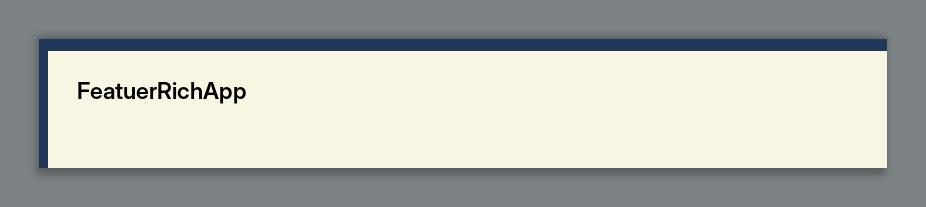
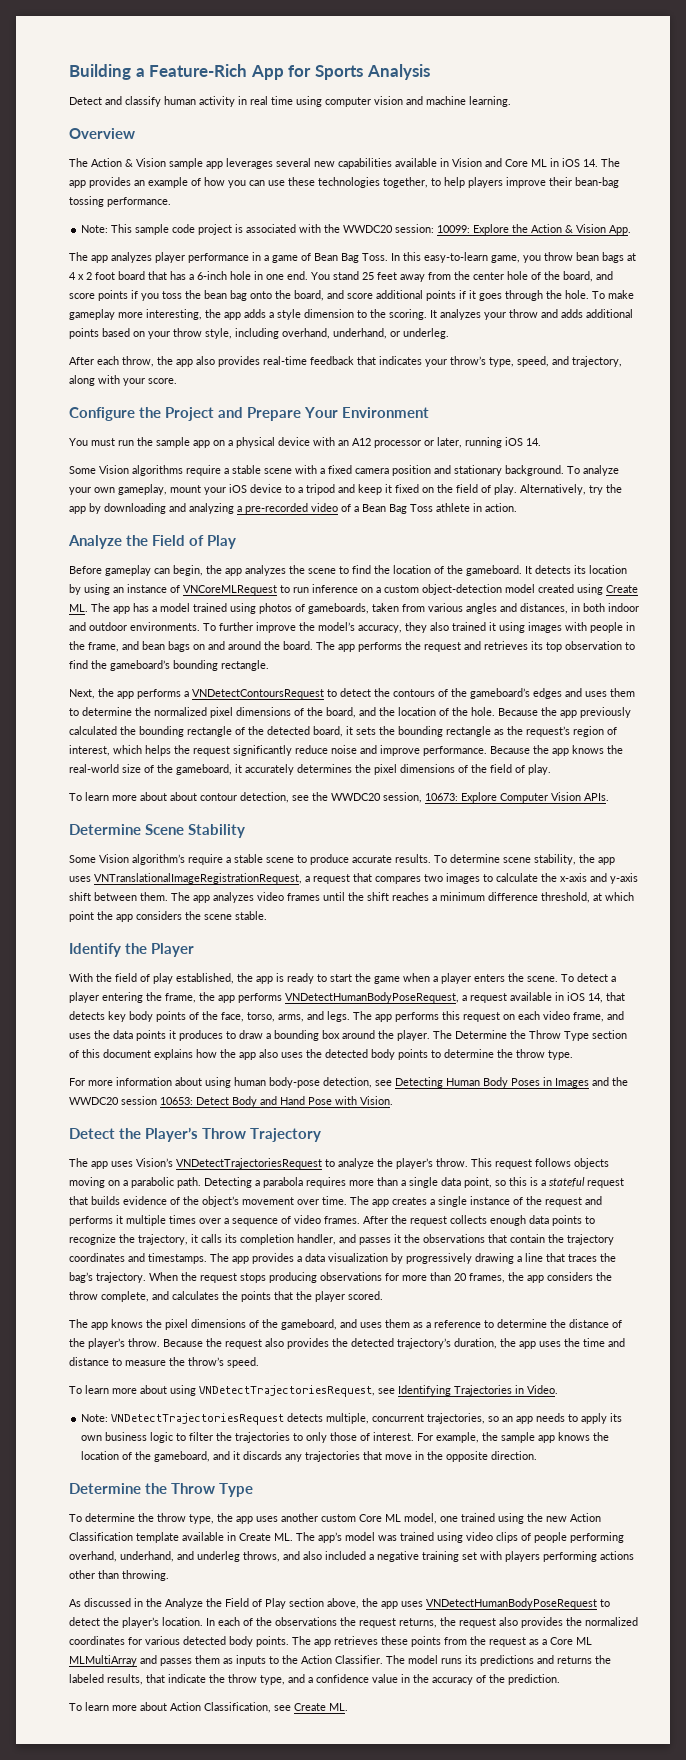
[77,82,247,104] FeatuerRichApp -> [69,64,430,80] [69,96,511,107] [69,128,135,139] [69,158,620,169] [69,177,619,188] [69,196,171,207] [81,224,632,235] [69,252,636,263] [69,271,613,282] [69,290,634,301] [69,309,633,320] [69,328,449,339] [69,356,622,367] [69,375,177,386] [69,407,430,421] [69,437,541,448] [69,465,619,476] [69,484,622,495] [69,503,517,514] [68,535,237,549] [69,565,627,576] [69,584,638,595] [69,603,639,614] [69,622,635,633] [69,641,635,652] [69,660,269,671] [69,688,635,699] [69,707,631,718] [69,726,617,737] [69,745,623,756] [69,764,551,775] [69,792,609,803] [69,824,246,838] [69,854,615,865] [69,873,638,884] [69,892,634,903] [69,911,267,922] [69,943,195,957] [69,973,616,984] [69,992,625,1003] [69,1011,624,1022] [69,1030,627,1041] [69,1049,573,1060] [69,1077,628,1088] [69,1096,393,1107] [69,1127,322,1142] [69,1158,609,1169] [69,1177,624,1188] [69,1196,602,1207] [69,1215,595,1226] [69,1234,614,1245] [69,1253,616,1264] [69,1272,612,1283] [69,1291,383,1302] [69,1319,622,1330] [69,1338,625,1349] [69,1357,259,1368] [69,1385,558,1397] [81,1413,623,1425] [81,1432,610,1443] [81,1451,538,1462] [69,1483,254,1497] [69,1513,601,1524] [69,1532,624,1543] [69,1551,634,1562] [69,1570,169,1581] [69,1598,610,1609] [69,1617,638,1628] [69,1636,592,1647] [69,1655,611,1666] [69,1674,560,1685] [69,1702,348,1713] Building a Feature-Rich App for Sports Analysis // Detect and classify human activity in real time using computer vision and machine learning. // Overview // The Action & Vision sample app leverages several new capabilities available in Vision and Core ML in iOS 14. The app provides an example of how you can use these technologies together, to help players improve their bean-bag tossing performance. // Note: This sample code project is associated with the WWDC20 session: 10099: Explore the Action & Vision App. // The app analyzes player performance in a game of Bean Bag Toss. In this easy-to-learn game, you throw bean bags at 4 x 2 foot board that has a 6-inch hole in one end. You stand 25 feet away from the center hole of the board, and score points if you toss the bean bag onto the board, and score additional points if it goes through the hole. To make gameplay more interesting, the app adds a style dimension to the scoring. It analyzes your throw and adds additional points based on your throw style, including overhand, underhand, or underleg. // After each throw, the app also provides real-time feedback that indicates your throw’s type, speed, and trajectory, along with your score. // Configure the Project and Prepare Your Environment // You must run the sample app on a physical device with an A12 processor or later, running iOS 14. // Some Vision algorithms require a stable scene with a fixed camera position and stationary background. To analyze your own gameplay, mount your iOS device to a tripod and keep it fixed on the field of play. Alternatively, try the app by downloading and analyzing a pre-recorded video of a Bean Bag Toss athlete in action. // Analyze the Field of Play // Before gameplay can begin, the app analyzes the scene to find the location of the gameboard. It detects its location by using an instance of VNCoreMLRequest to run inference on a custom object-detection model created using Create ML. The app has a model trained using photos of gameboards, taken from various angles and distances, in both indoor and outdoor environments. To further improve the model’s accuracy, they also trained it using images with people in the frame, and bean bags on and around the board. The app performs the request and retrieves its top observation to find the gameboard’s bounding rectangle. // Next, the app performs a VNDetectContoursRequest to detect the contours of the gameboard’s edges and uses them to determine the normalized pixel dimensions of the board, and the location of the hole. Because the app previously calculated the bounding rectangle of the detected board, it sets the bounding rectangle as the request’s region of interest, which helps the request significantly reduce noise and improve performance. Because the app knows the real-world size of the gameboard, it accurately determines the pixel dimensions of the field of play. // To learn more about about contour detection, see the WWDC20 session, 10673: Explore Computer Vision APIs. // Determine Scene Stability // Some Vision algorithm’s require a stable scene to produce accurate results. To determine scene stability, the app uses VNTranslationalImageRegistrationRequest, a request that compares two images to calculate the x-axis and y-axis shift between them. The app analyzes video frames until the shift reaches a minimum difference threshold, at which point the app considers the scene stable. // Identify the Player // With the field of play established, the app is ready to start the game when a player enters the scene. To detect a player entering the frame, the app performs VNDetectHumanBodyPoseRequest, a request available in iOS 14, that detects key body points of the face, torso, arms, and legs. The app performs this request on each video frame, and uses the data points it produces to draw a bounding box around the player. The Determine the Throw Type section of this document explains how the app also uses the detected body points to determine the throw type. // For more information about using human body-pose detection, see Detecting Human Body Poses in Images and the WWDC20 session 10653: Detect Body and Hand Pose with Vision. // Detect the Player’s Throw Trajectory // The app uses Vision’s VNDetectTrajectoriesRequest to analyze the player’s throw. This request follows objects moving on a parabolic path. Detecting a parabola requires more than a single data point, so this is a stateful request that builds evidence of the object’s movement over time. The app creates a single instance of the request and performs it multiple times over a sequence of video frames. After the request collects enough data points to recognize the trajectory, it calls its completion handler, and passes it the observations that contain the trajectory coordinates and timestamps. The app provides a data visualization by progressively drawing a line that traces the bag’s trajectory. When the request stops producing observations for more than 20 frames, the app considers the throw complete, and calculates the points that the player scored. // The app knows the pixel dimensions of the gameboard, and uses them as a reference to determine the distance of the player’s throw. Because the request also provides the detected trajectory’s duration, the app uses the time and distance to measure the throw’s speed. // To learn more about using VNDetectTrajectoriesRequest, see Identifying Trajectories in Video. // Note: VNDetectTrajectoriesRequest detects multiple, concurrent trajectories, so an app needs to apply its own business logic to filter the trajectories to only those of interest. For example, the sample app knows the location of the gameboard, and it discards any trajectories that move in the opposite direction. // Determine the Throw Type // To determine the throw type, the app uses another custom Core ML model, one trained using the new Action Classification template available in Create ML. The app’s model was trained using video clips of people performing overhand, underhand, and underleg throws, and also included a negative training set with players performing actions other than throwing. // As discussed in the Analyze the Field of Play section above, the app uses VNDetectHumanBodyPoseRequest to detect the player’s location. In each of the observations the request returns, the request also provides the normalized coordinates for various detected body points. The app retrieves these points from the request as a Core ML MLMultiArray and passes them as inputs to the Action Classifier. The model runs its predictions and returns the labeled results, that indicate the throw type, and a confidence value in the accuracy of the prediction. // To learn more about Action Classification, see Create ML.

